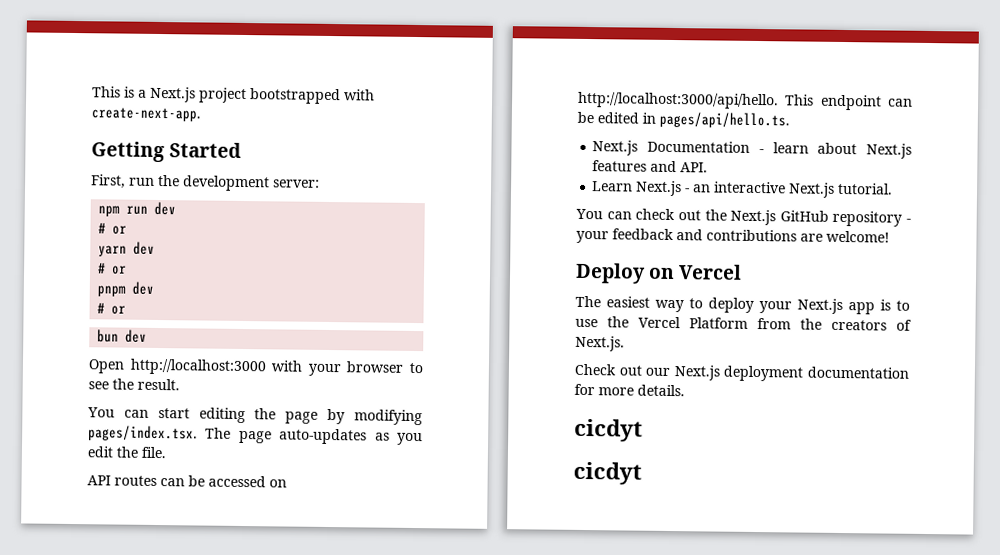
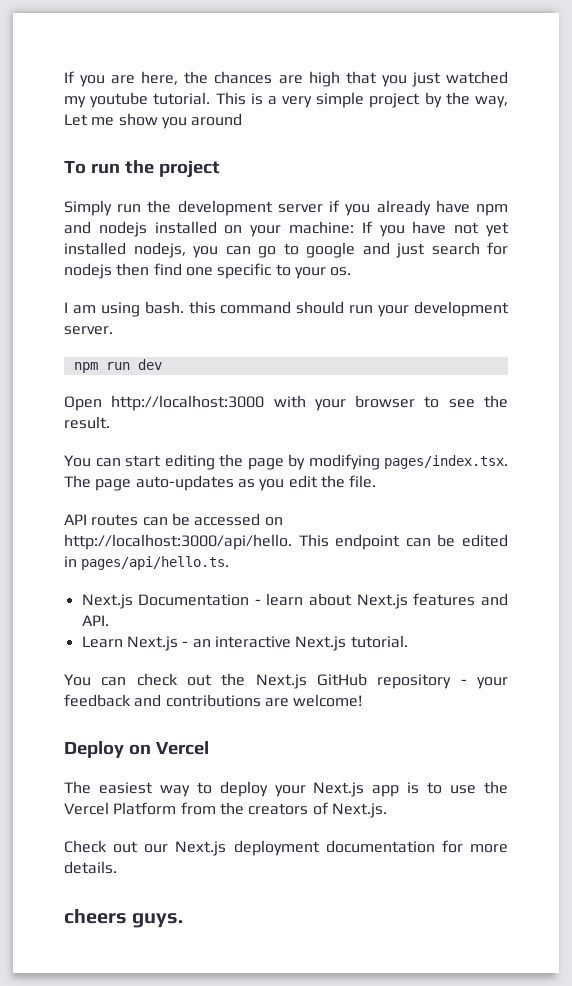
[92,86,375,105] [91,107,201,122] [91,141,243,163] [91,174,320,192] [98,201,177,217] [98,222,128,235] [98,241,156,257] [98,262,128,275] [97,281,155,297] [97,302,127,315] [97,329,120,343] This is a Next.js project bootstrapped with create-next-app. // Getting Started // First, run the development server: // npm run dev // # or // yarn dev // # or // pnpm dev // # or // bun -> [64,71,508,87] [64,92,509,108] [64,113,243,129] [64,160,220,178] [64,200,509,216] [64,221,510,237] [64,242,508,258] [64,263,352,279] [64,301,510,317] [64,326,113,335] [73,362,130,373] If you are here, the chances are high that you just watched my youtube tutorial. This is a very simple project by the way, Let me show you around // To run the project // Simply run the development server if you already have npm and nodejs installed on your machine: If you have not yet installed nodejs, you can go to google and just search for nodejs then find one specific to your os. // I am using bash. this command should run your development server. // npm run
[574,418,643,442] [573,461,642,485] cicdyt // cicdyt -> [64,909,184,928] cheers guys.

